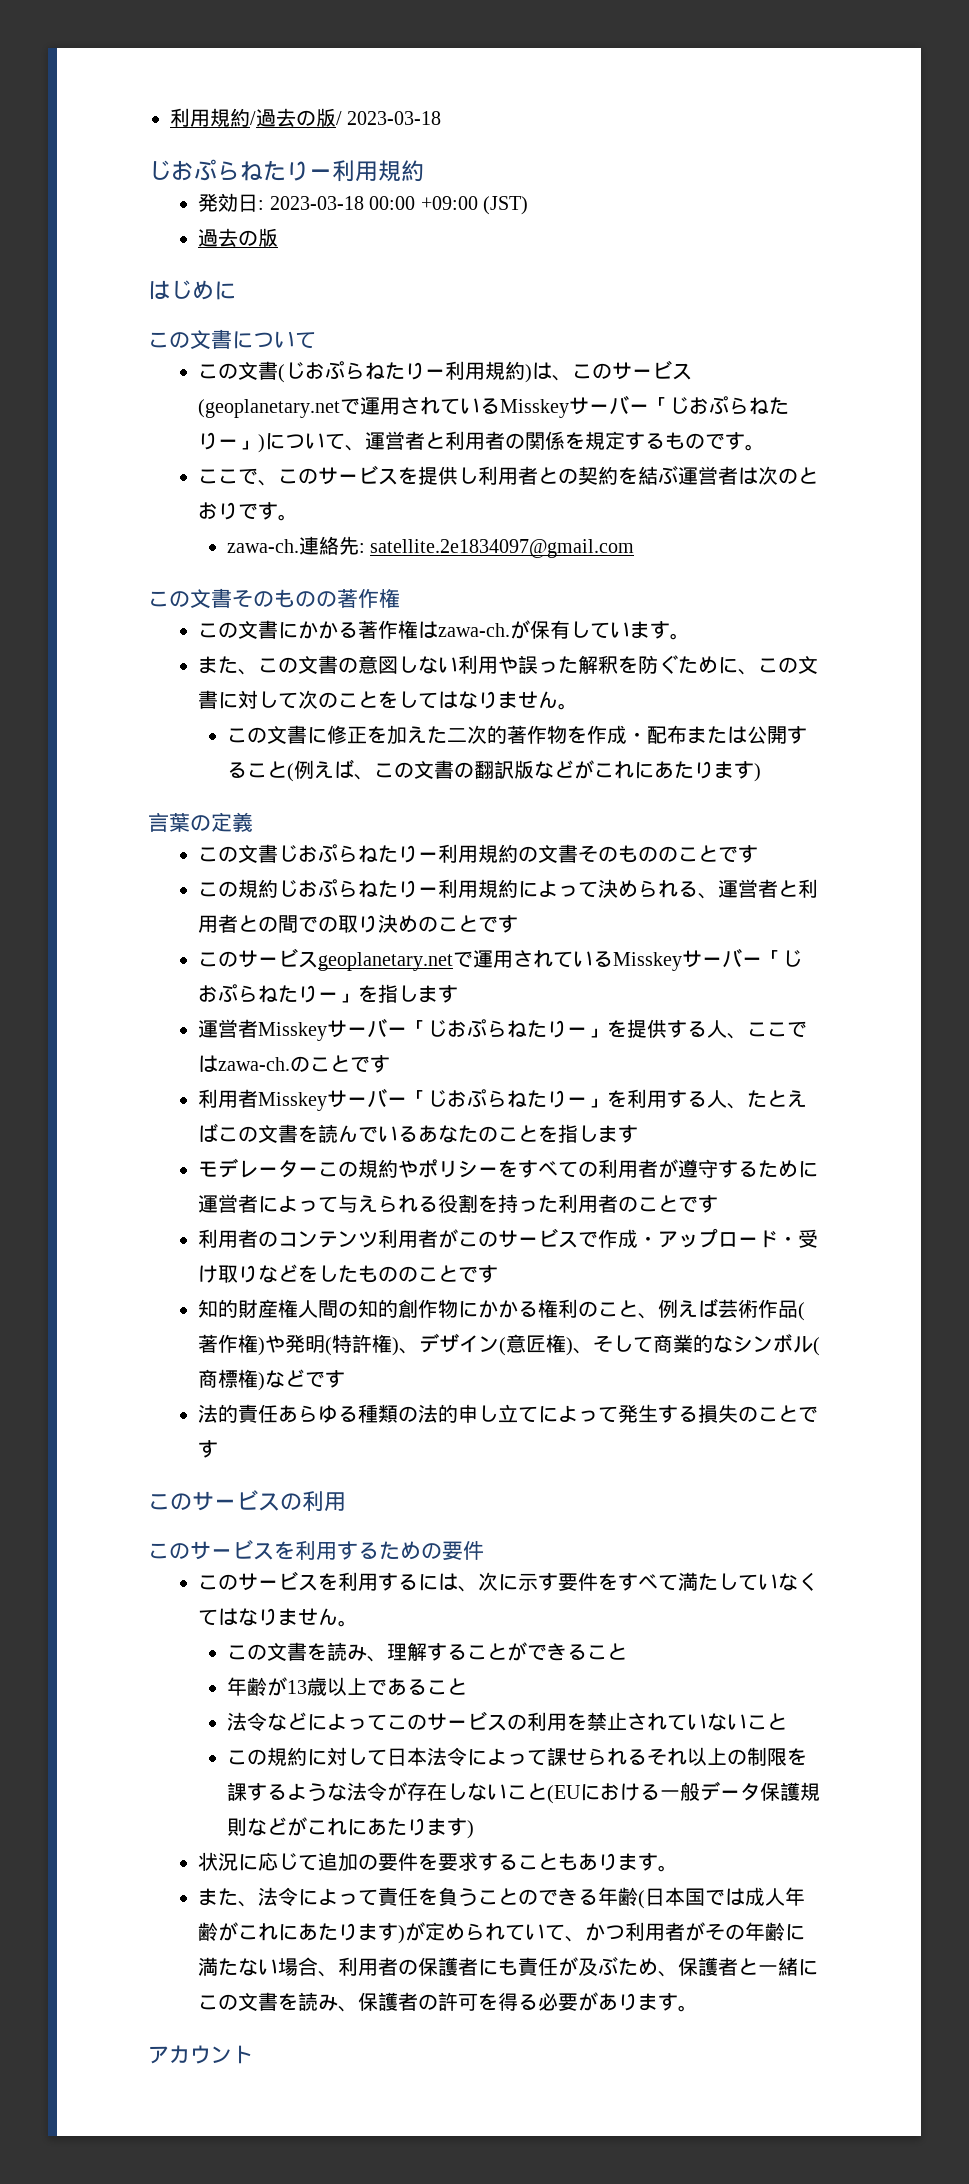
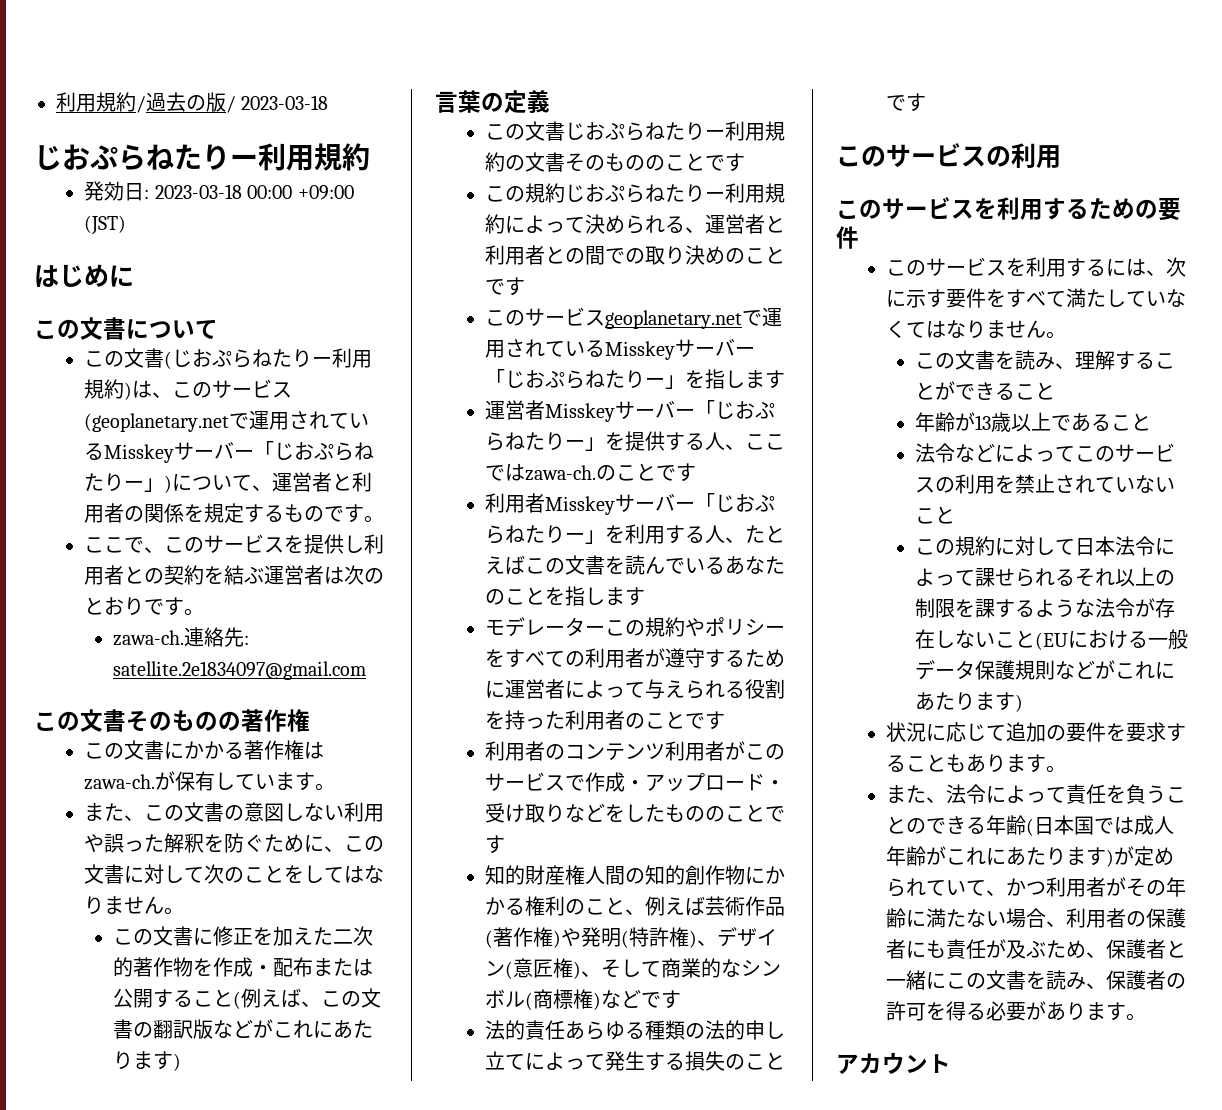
[198,228,279,247] // 過去の版 -> (127, 225) none

